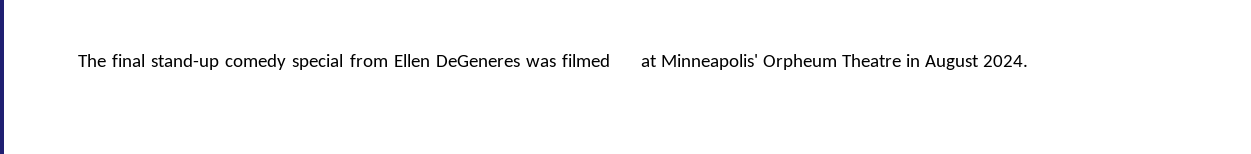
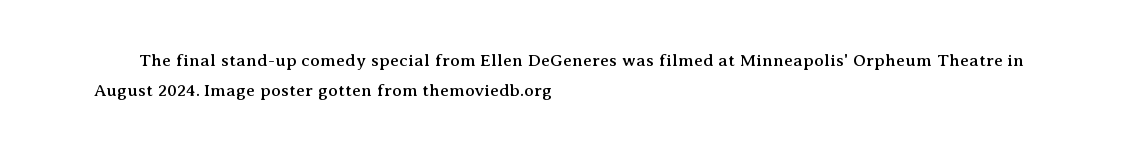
(1028, 61) none -> [204,84,553,100] Image poster gotten from themoviedb.org

